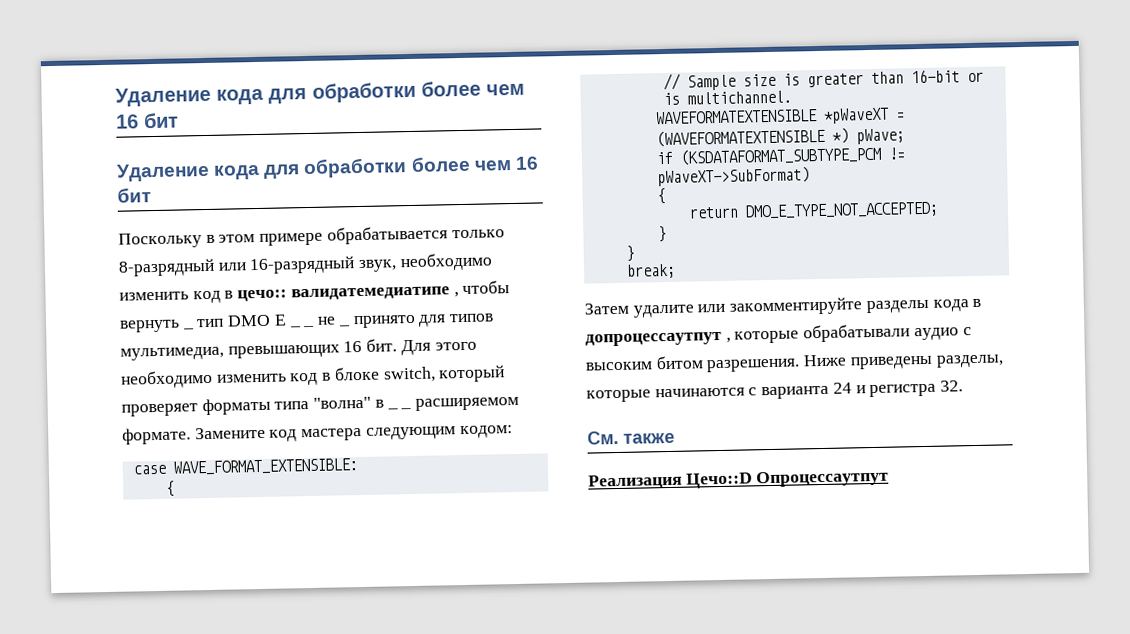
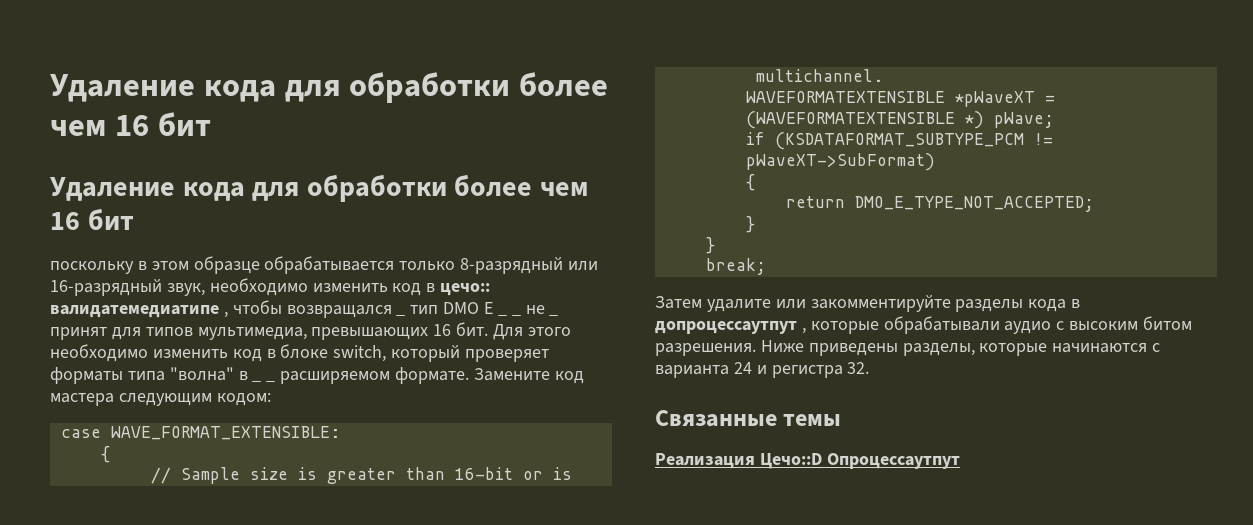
[118,232,202,249] Поскольку -> [50,261,134,274] поскольку
[259,232,324,246] примере -> [193,256,260,274] образце
[119,319,180,333] вернуть -> [286,305,392,318] возвращался
[352,314,416,329] принято -> [50,327,107,340] принят
[587,430,675,445] См. также -> [655,410,842,427] Связанные темы

